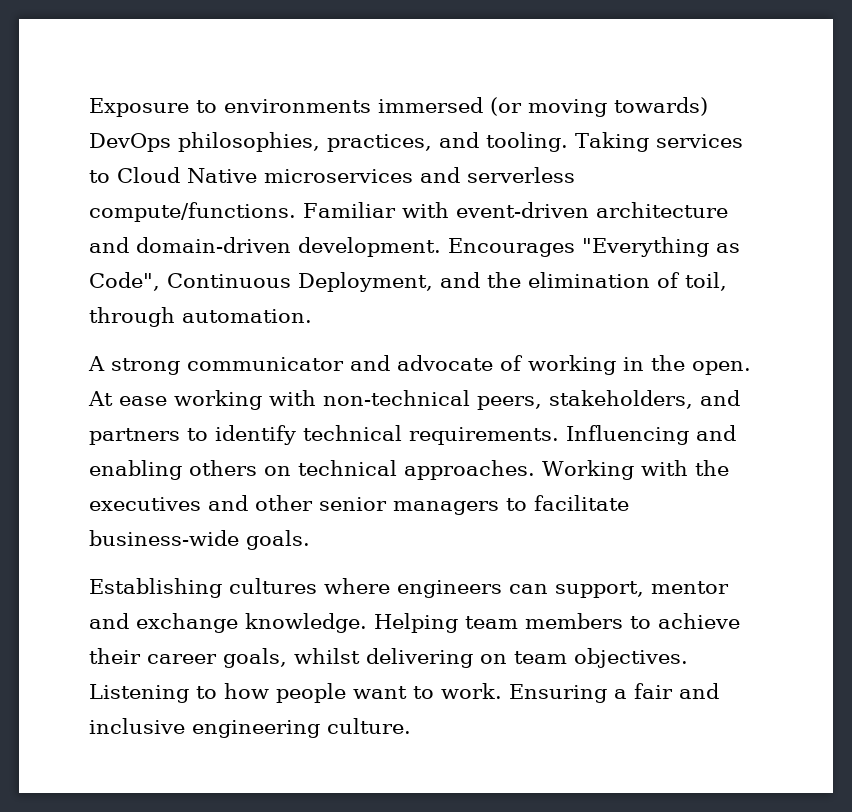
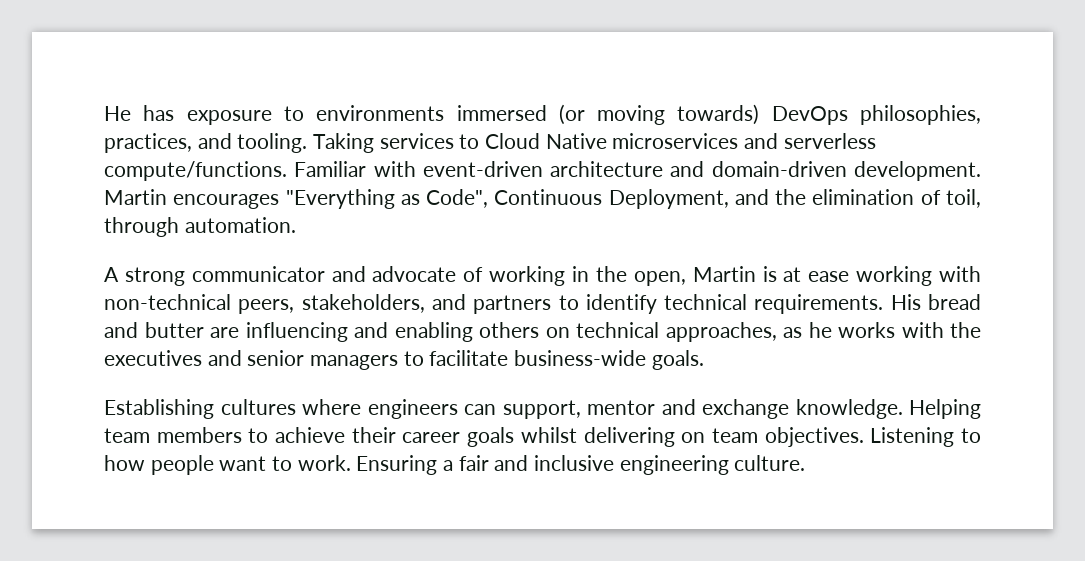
[89,98,189,117] Exposure -> [104,105,272,125] He has exposure
[448,238,575,257] Encourages -> [104,189,280,209] Martin encourages
[692,361,751,375] [88,391,113,406] open. At -> [633,266,802,286] open, Martin is at
[566,425,689,445] Influencing -> [890,294,981,310] [104,322,348,342] His bread and butter are influencing
[404,460,634,480] approaches. Working -> [665,322,895,342] approaches, as he works
[255,495,313,511] other -> (242, 358) none
[223,648,287,668] goals, -> [467,427,515,447] goals

